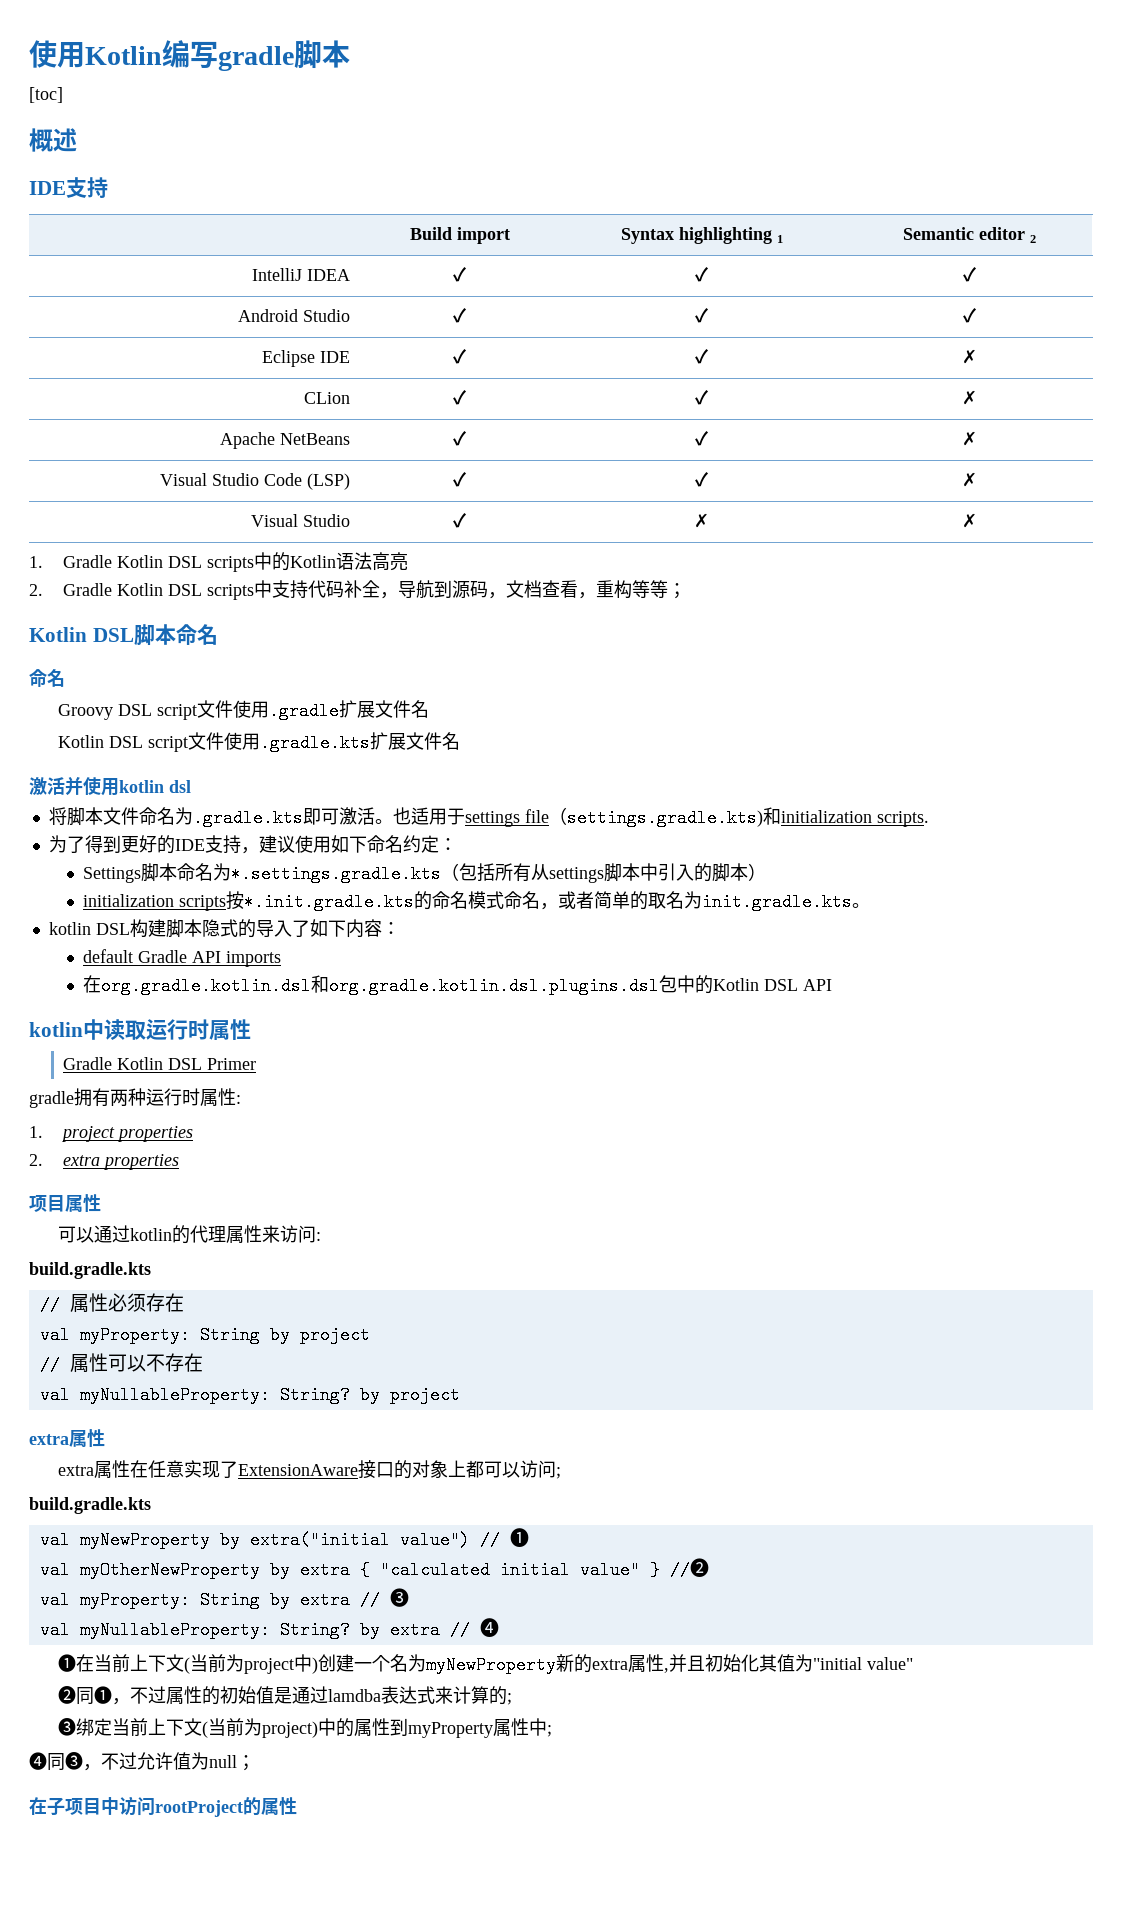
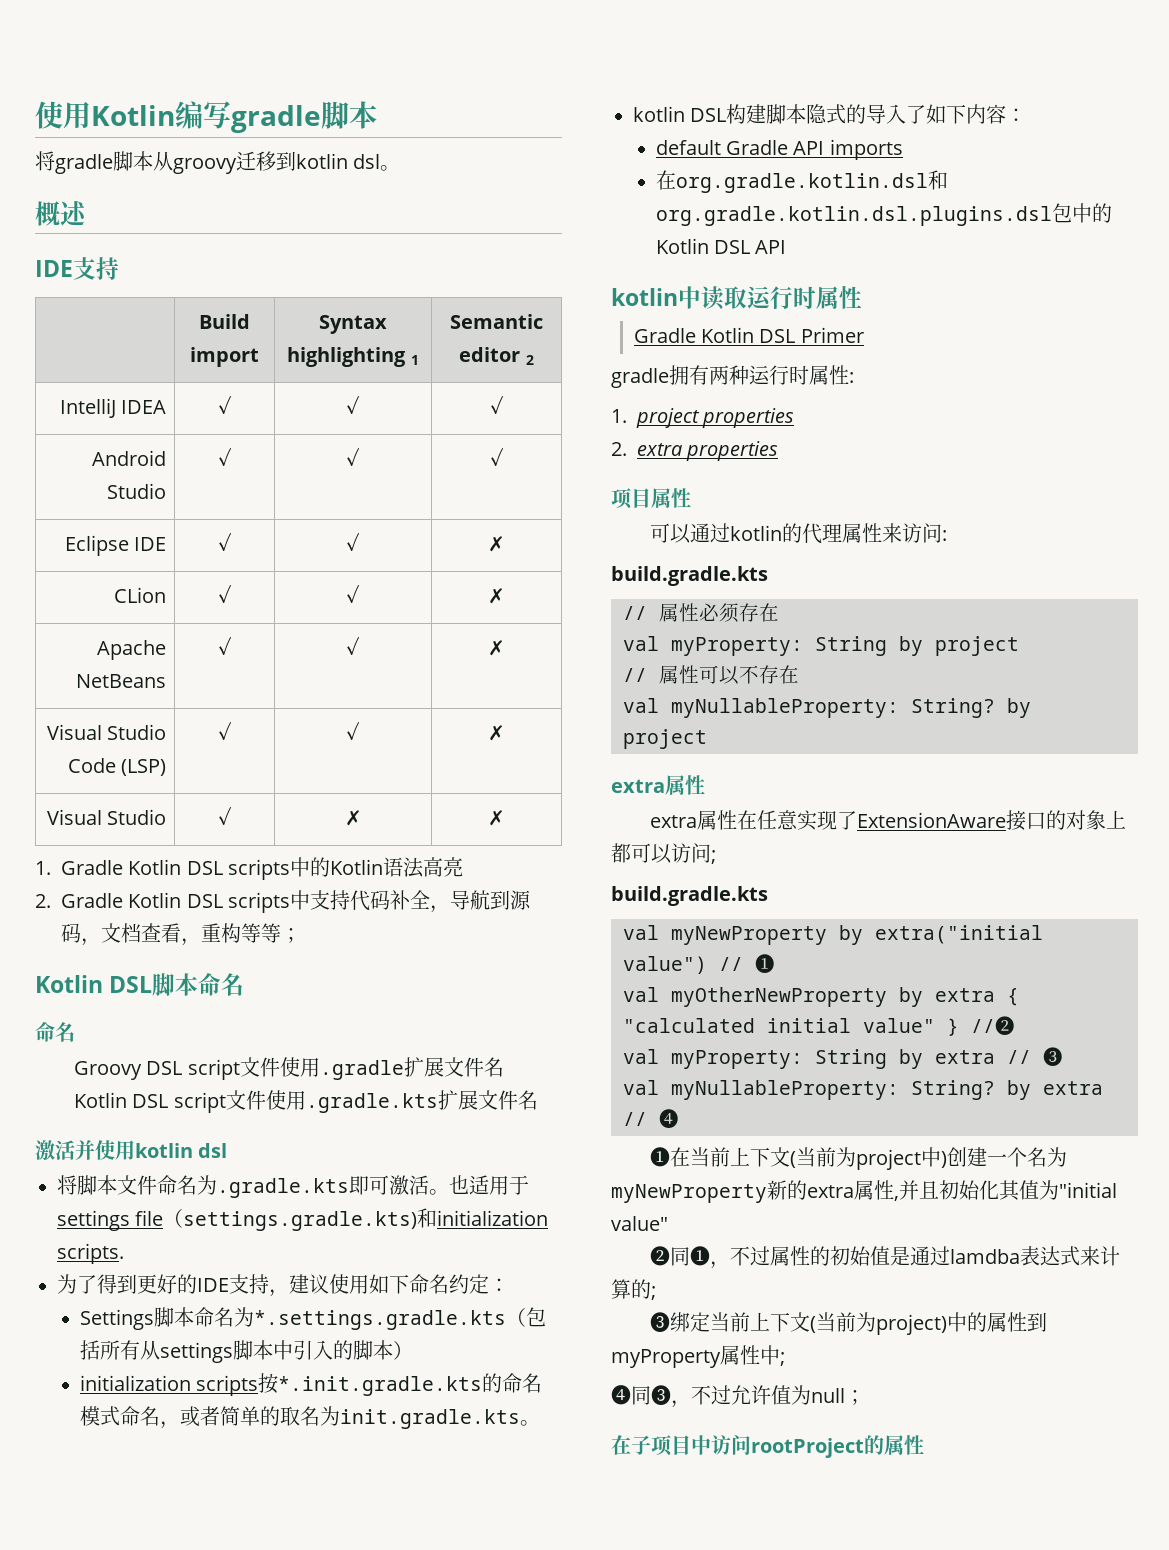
[29,87,63,103] [toc] -> [35,151,401,174] 将gradle脚本从groovy迁移到kotlin dsl。

